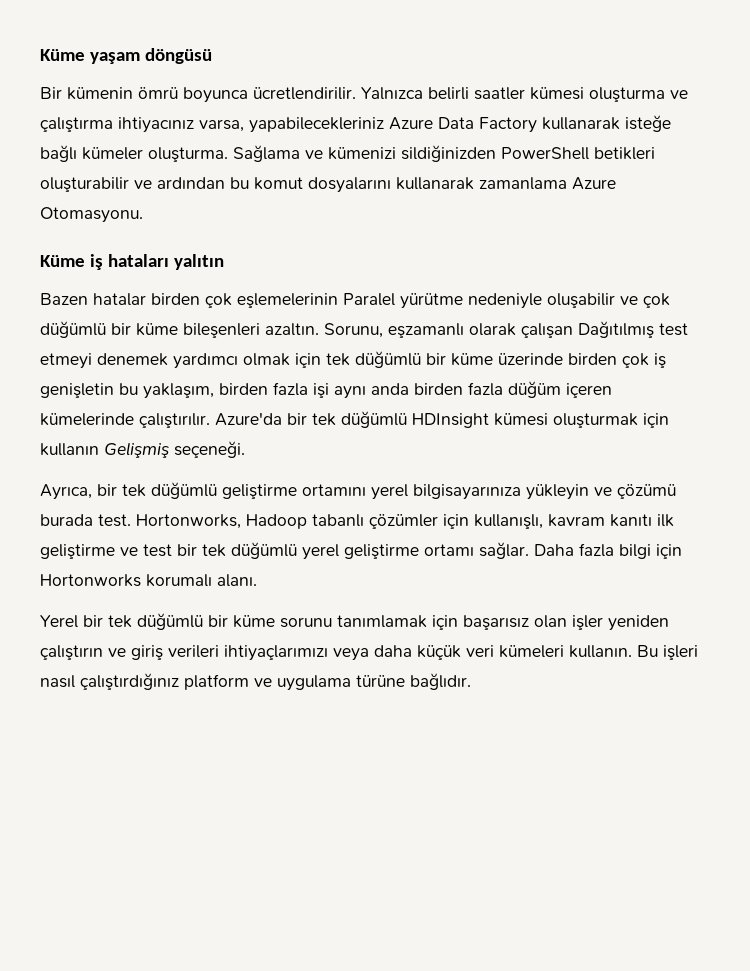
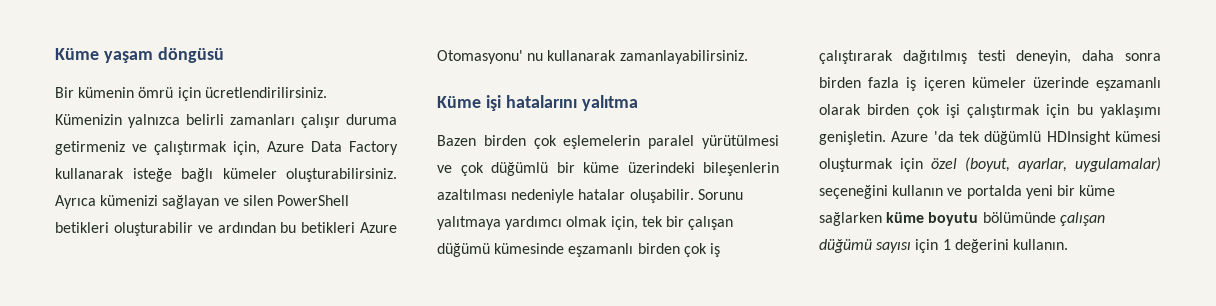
[183,87,688,103] [40,117,384,133] boyunca ücretlendirilir. Yalnızca belirli saatler kümesi oluşturma ve çalıştırma ihtiyacınız varsa, yapabilecekleriniz -> [177,87,327,101] [55,114,397,128] [55,141,260,155] için ücretlendirilirsiniz. Kümenizin yalnızca belirli zamanları çalışır duruma getirmeniz ve çalıştırmak için,
[148,145,496,162] oluşturma. Sağlama ve kümenizi sildiğinizden -> [286,168,397,182] [55,195,273,209] oluşturabilirsiniz. Ayrıca kümenizi sağlayan ve silen
[254,177,616,193] [40,207,143,223] [40,254,225,270] komut dosyalarını kullanarak zamanlama Azure Otomasyonu. // Küme iş hataları yalıtın -> [301,222,397,233] [437,50,748,64] [437,95,638,111] betikleri Azure Otomasyonu' nu kullanarak zamanlayabilirsiniz. // Küme işi hatalarını yalıtma
[93,293,615,309] hatalar birden çok eşlemelerinin Paralel yürütme nedeniyle oluşabilir -> [483,135,779,149] birden çok eşlemelerin paralel yürütülmesi
[183,321,688,338] [40,351,666,369] [40,381,612,399] [40,412,307,428] bileşenleri azaltın. Sorunu, eşzamanlı olarak çalışan Dağıtılmış test etmeyi denemek yardımcı olmak için tek düğümlü bir küme üzerinde birden çok iş genişletin bu yaklaşım, birden fazla işi aynı anda birden fazla düğüm içeren kümelerinde çalıştırılır. Azure'da bir -> [627,162,779,176] [437,189,743,203] [437,216,734,230] [437,243,720,257] [819,50,1161,64] [819,77,1161,91] [819,104,1161,118] [819,131,954,145] üzerindeki bileşenlerin azaltılması nedeniyle hatalar oluşabilir. Sorunu yalıtmaya yardımcı olmak için, tek bir çalışan düğümü kümesinde eşzamanlı birden çok iş çalıştırarak dağıtılmış testi deneyin, daha sonra birden fazla iş içeren kümeler üzerinde eşzamanlı olarak birden çok işi çalıştırmak için bu yaklaşımı genişletin. Azure 'da
[40,441,245,458] [40,482,676,500] [40,514,674,529] [40,542,682,560] [40,574,257,587] [40,613,669,631] [40,645,698,661] [40,673,471,691] kullanın Gelişmiş seçeneği. // Ayrıca, bir tek düğümlü geliştirme ortamını yerel bilgisayarınıza yükleyin ve çözümü burada test. Hortonworks, Hadoop tabanlı çözümler için kullanışlı, kavram kanıtı ilk geliştirme ve test bir tek düğümlü yerel geliştirme ortamı sağlar. Daha fazla bilgi için Hortonworks korumalı alanı. // Yerel bir tek düğümlü bir küme sorunu tanımlamak için başarısız olan işler yeniden çalıştırın ve giriş verileri ihtiyaçlarımızı veya daha küçük veri kümeleri kullanın. Bu işleri nasıl çalıştırdığınız platform ve uygulama türüne bağlıdır. -> [931,157,1161,172] [819,185,1116,199] [819,212,1105,226] [819,239,1068,253] özel (boyut, ayarlar, uygulamalar) seçeneğini kullanın ve portalda yeni bir küme sağlarken küme boyutu bölümünde çalışan düğümü sayısı için 1 değerini kullanın.

